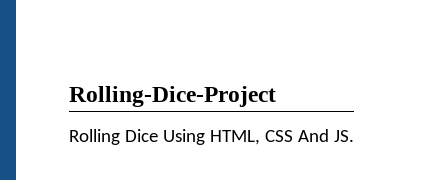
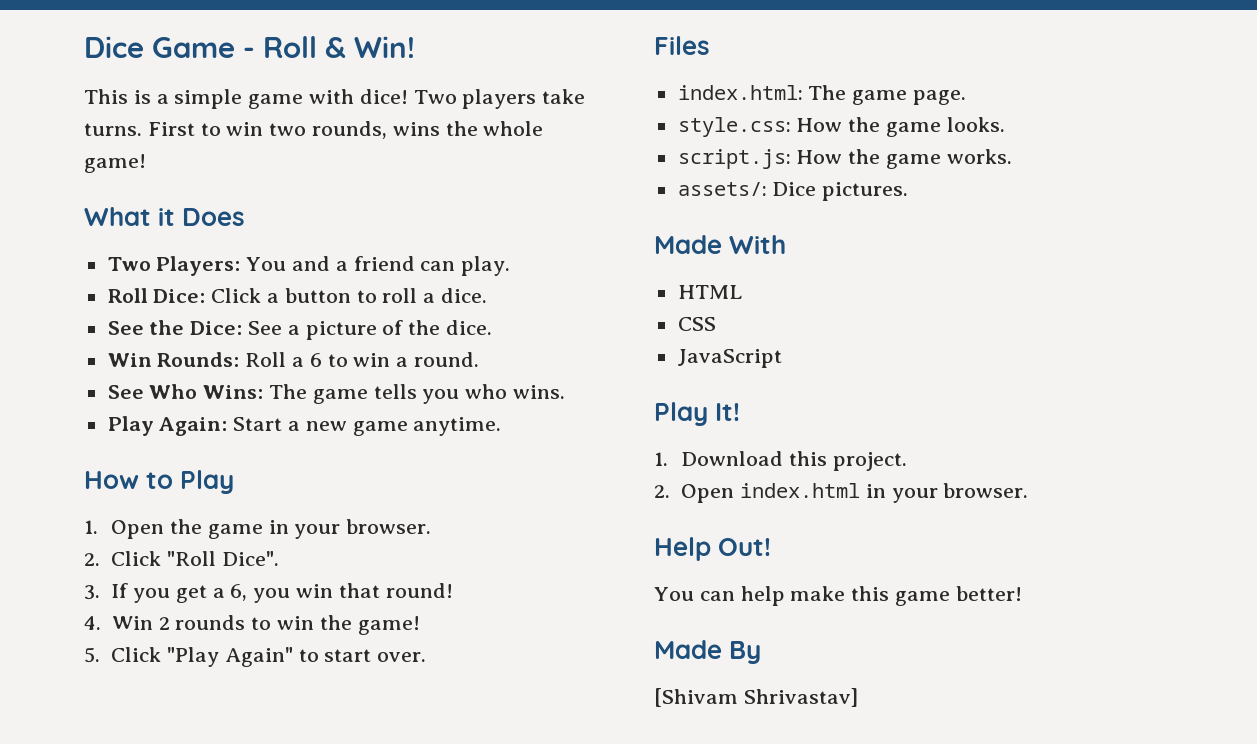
[69,86,276,107] [69,129,354,145] Rolling-Dice-Project // Rolling Dice Using HTML, CSS And JS. -> [84,36,415,58] [84,89,586,109] [84,121,544,139] [84,154,146,173] [84,207,246,226] [107,256,511,276] [107,288,488,303] [107,320,493,340] [107,352,480,367] [107,384,566,404] [107,416,502,436] [84,470,235,494] [84,519,432,539] [84,551,279,566] [84,583,453,603] [84,615,420,635] [84,647,427,667] [654,36,710,55] [677,85,967,105] [677,117,1005,137] [677,149,1012,169] [677,182,909,201] [654,235,787,254] [677,285,742,299] [677,317,716,331] [677,349,782,368] [654,402,741,426] [654,451,907,471] [654,483,1029,503] [654,537,772,561] [654,586,1022,606] [654,640,762,664] [654,688,858,707] Dice Game - Roll & Win! // This is a simple game with dice! Two players take turns. First to win two rounds, wins the whole game! // What it Does // Two Players: You and a friend can play. // Roll Dice: Click a button to roll a dice. // See the Dice: See a picture of the dice. // Win Rounds: Roll a 6 to win a round. // See Who Wins: The game tells you who wins. // Play Again: Start a new game anytime. // How to Play // 1. Open the game in your browser. // 2. Click "Roll Dice". // 3. If you get a 6, you win that round! // 4. Win 2 rounds to win the game! // 5. Click "Play Again" to start over. // Files // index.html: The game page. // style.css: How the game looks. // script.js: How the game works. // assets/: Dice pictures. // Made With // HTML // CSS // JavaScript // Play It! // 1. Download this project. // 2. Open index.html in your browser. // Help Out! // You can help make this game better! // Made By // [Shivam Shrivastav]

